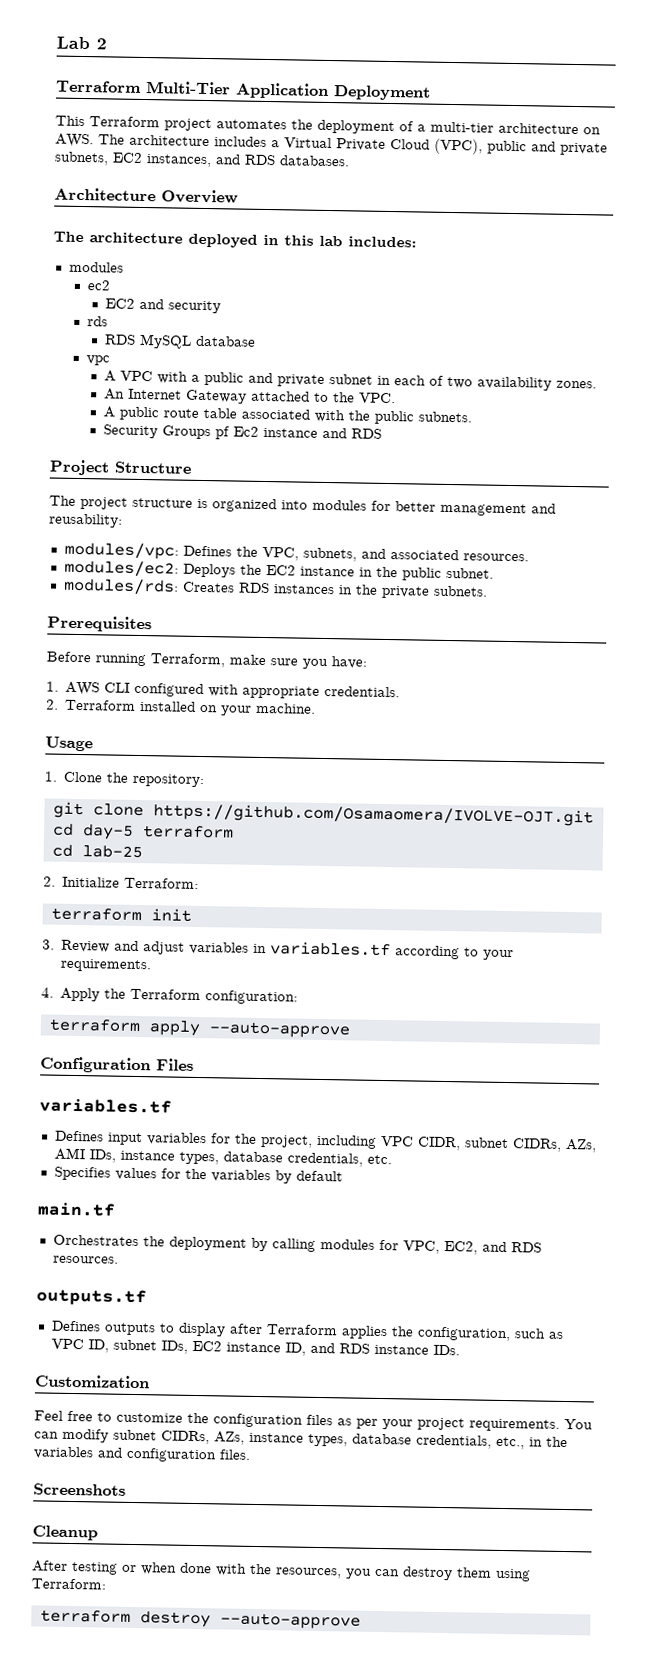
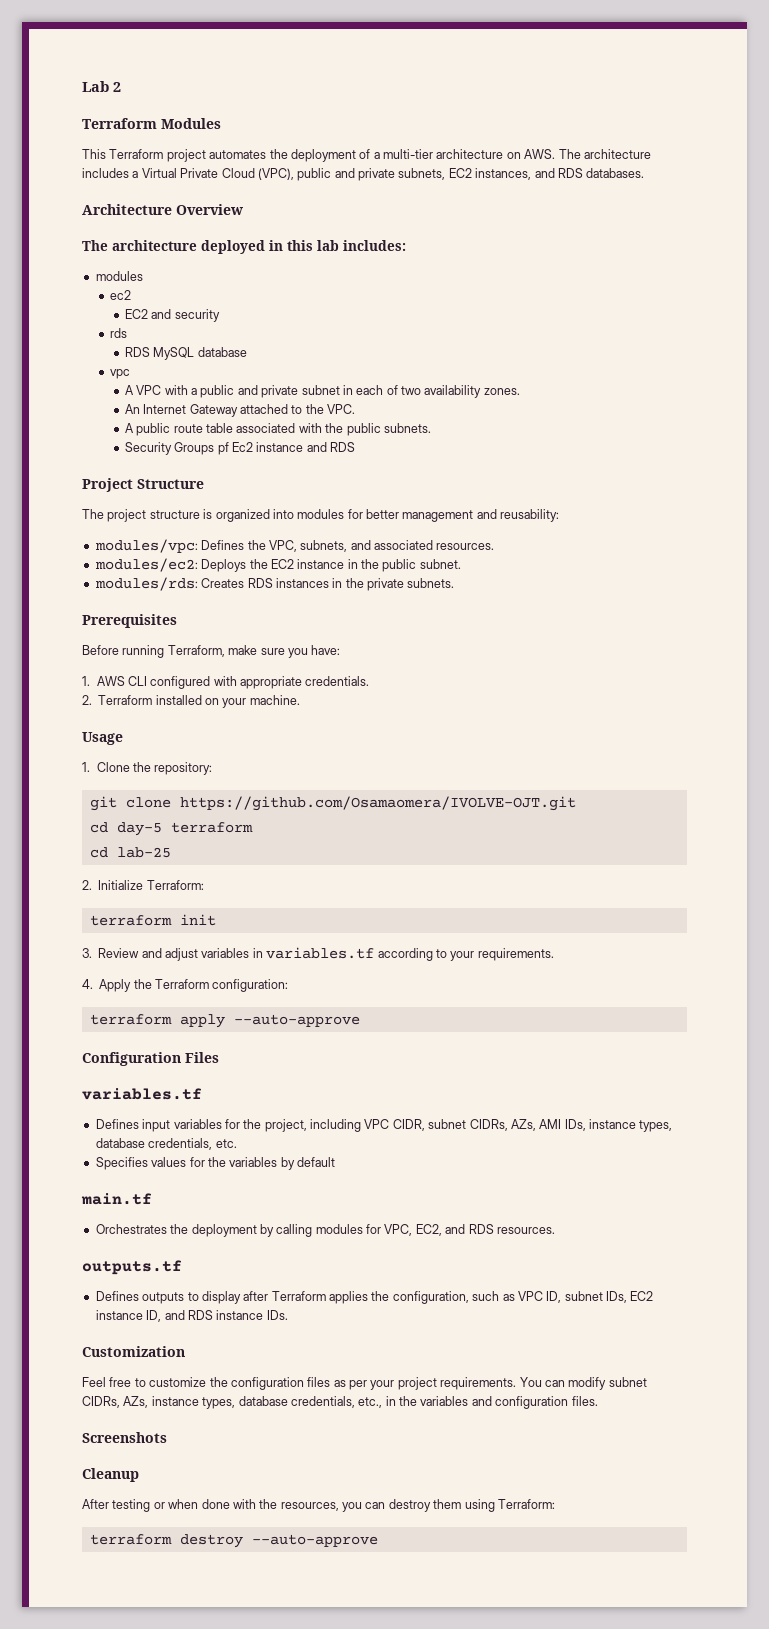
[146,81,431,101] Multi-Tier Application Deployment -> [161,118,221,129] Modules

